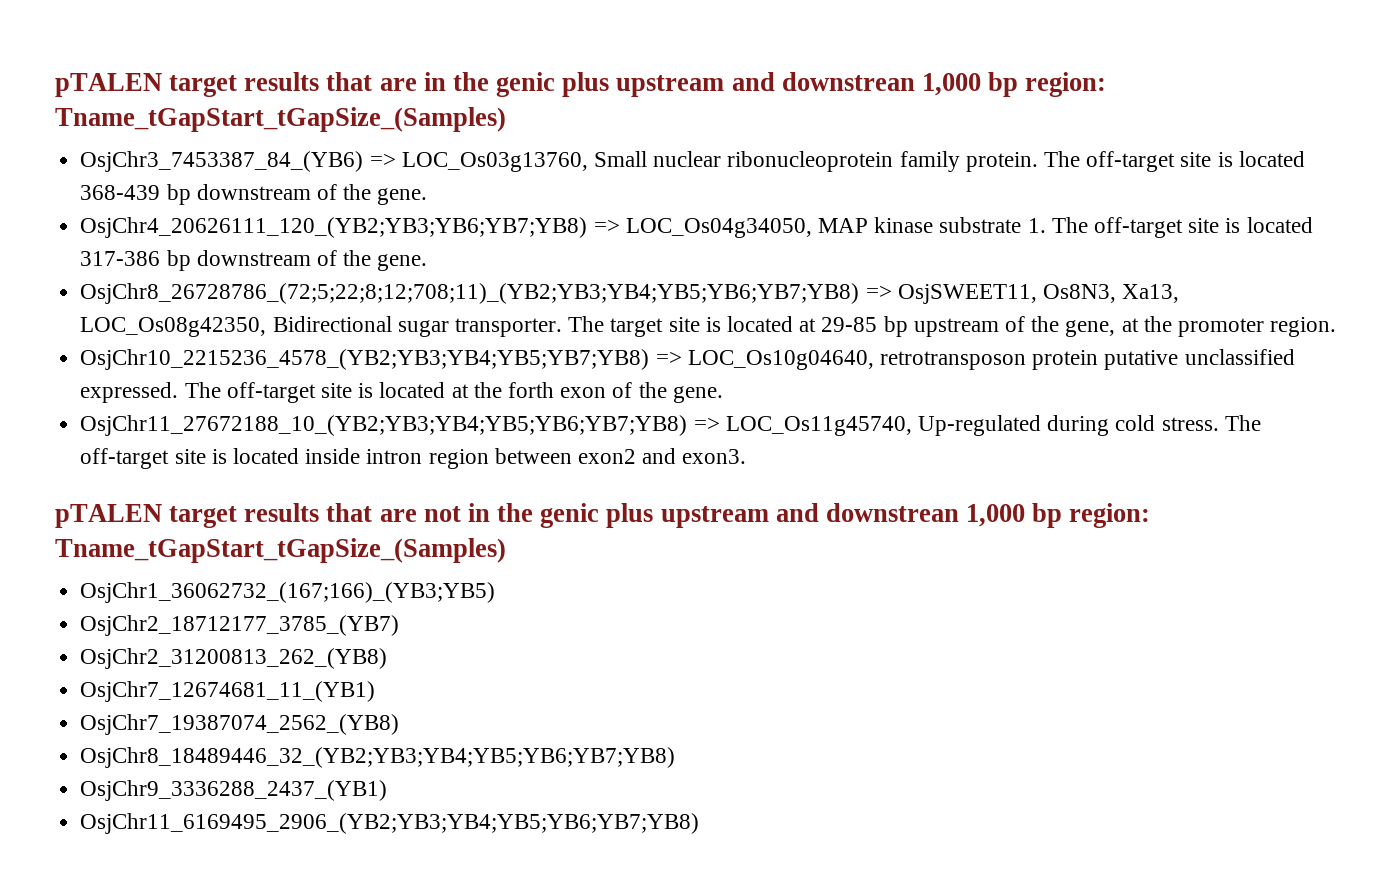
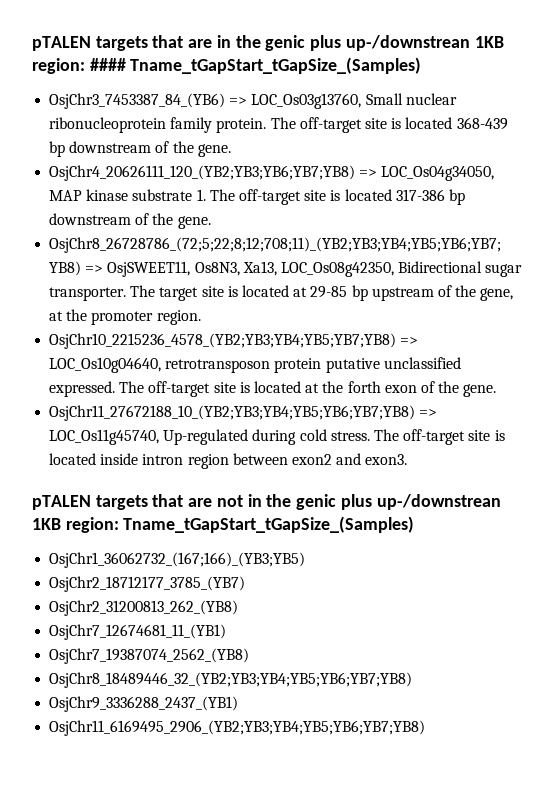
[55,72,320,97] pTALEN target results -> [32,36,148,51] pTALEN targets
[616,72,1107,97] upstream and downstrean 1,000 bp region: -> [345,35,504,51] [32,58,126,74] up-/downstrean 1KB region: ####
[169,503,320,528] target results -> [95,495,148,510] targets
[660,503,1063,528] upstream and downstrean 1,000 bp -> [376,494,501,510] [32,518,61,530] up-/downstrean 1KB

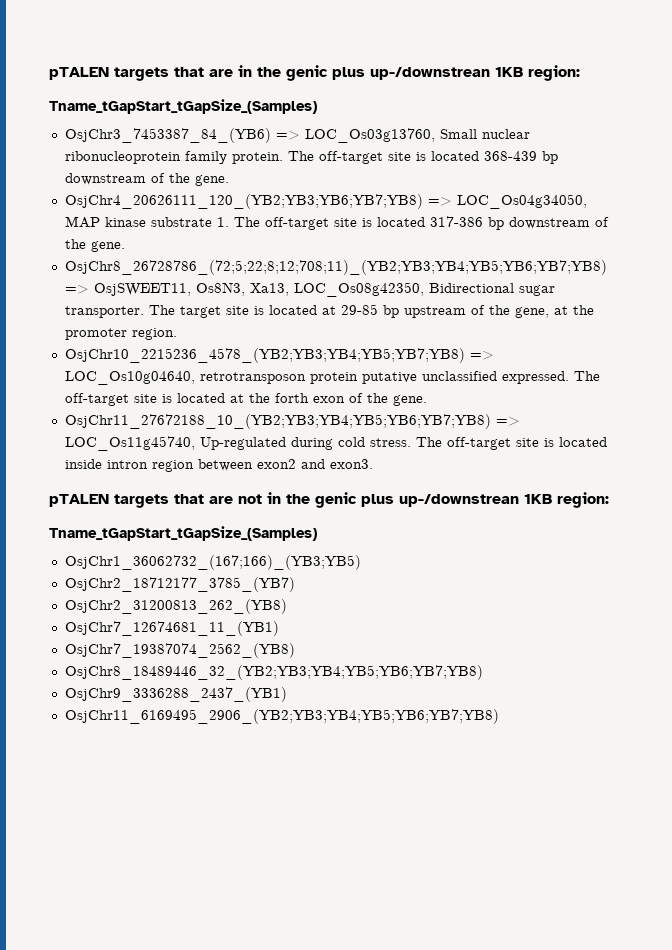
[89,58,126,71] #### -> (580, 73) //
(119, 525) none -> (609, 500) //

